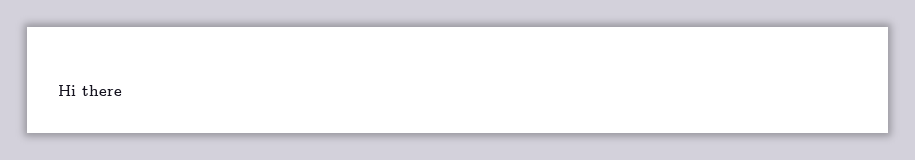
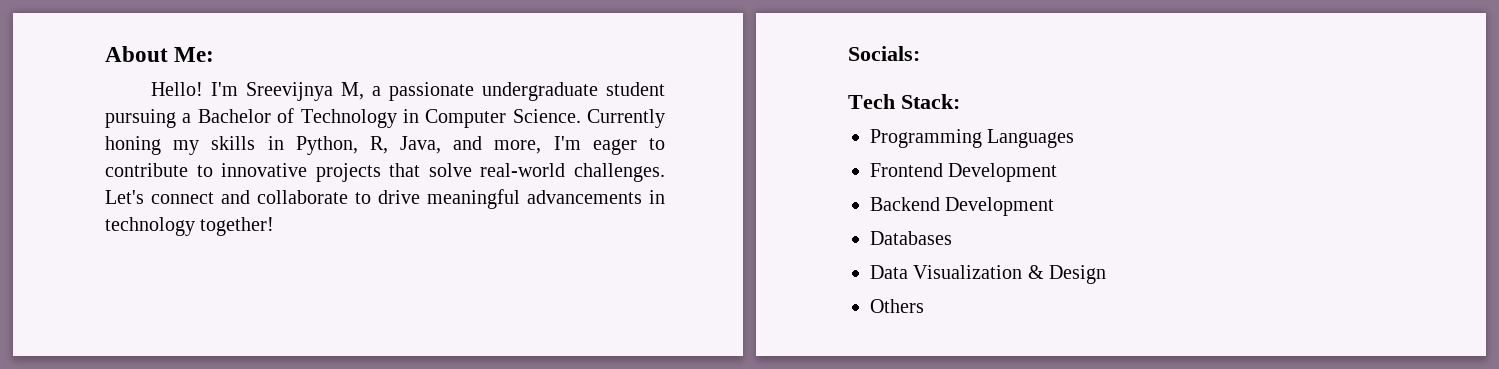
[58,85,122,96] Hi there -> [105,46,215,62] [150,82,665,101] [105,108,665,128] [105,136,665,155] [105,163,665,182] [105,189,665,209] [105,217,275,236] [848,46,920,61] [848,94,960,109] [870,129,1075,148] [870,163,1058,182] [870,197,1055,216] [870,231,952,245] [870,265,1107,284] [870,299,924,313] About Me: // Hello! I'm Sreevijnya M, a passionate undergraduate student pursuing a Bachelor of Technology in Computer Science. Currently honing my skills in Python, R, Java, and more, I'm eager to contribute to innovative projects that solve real-world challenges. Let's connect and collaborate to drive meaningful advancements in technology together! // Socials: // Tech Stack: // Programming Languages // Frontend Development // Backend Development // Databases // Data Visualization & Design // Others

